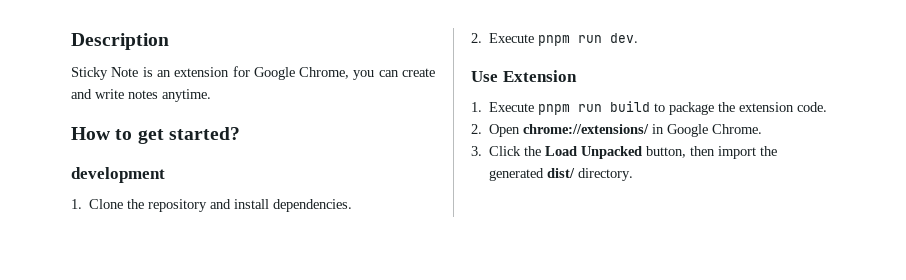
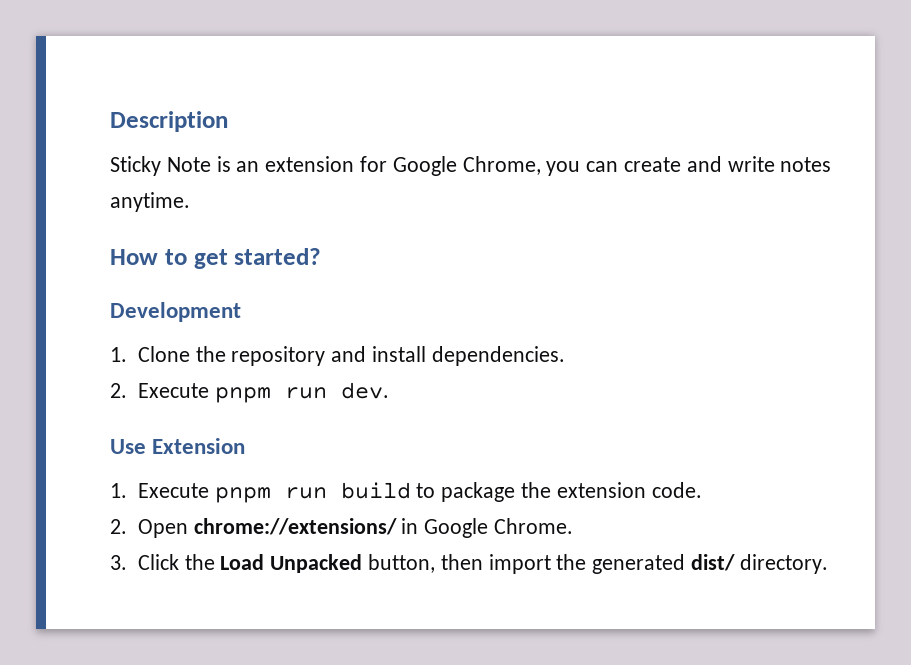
[71,167,165,183] development -> [110,302,241,322] Development

